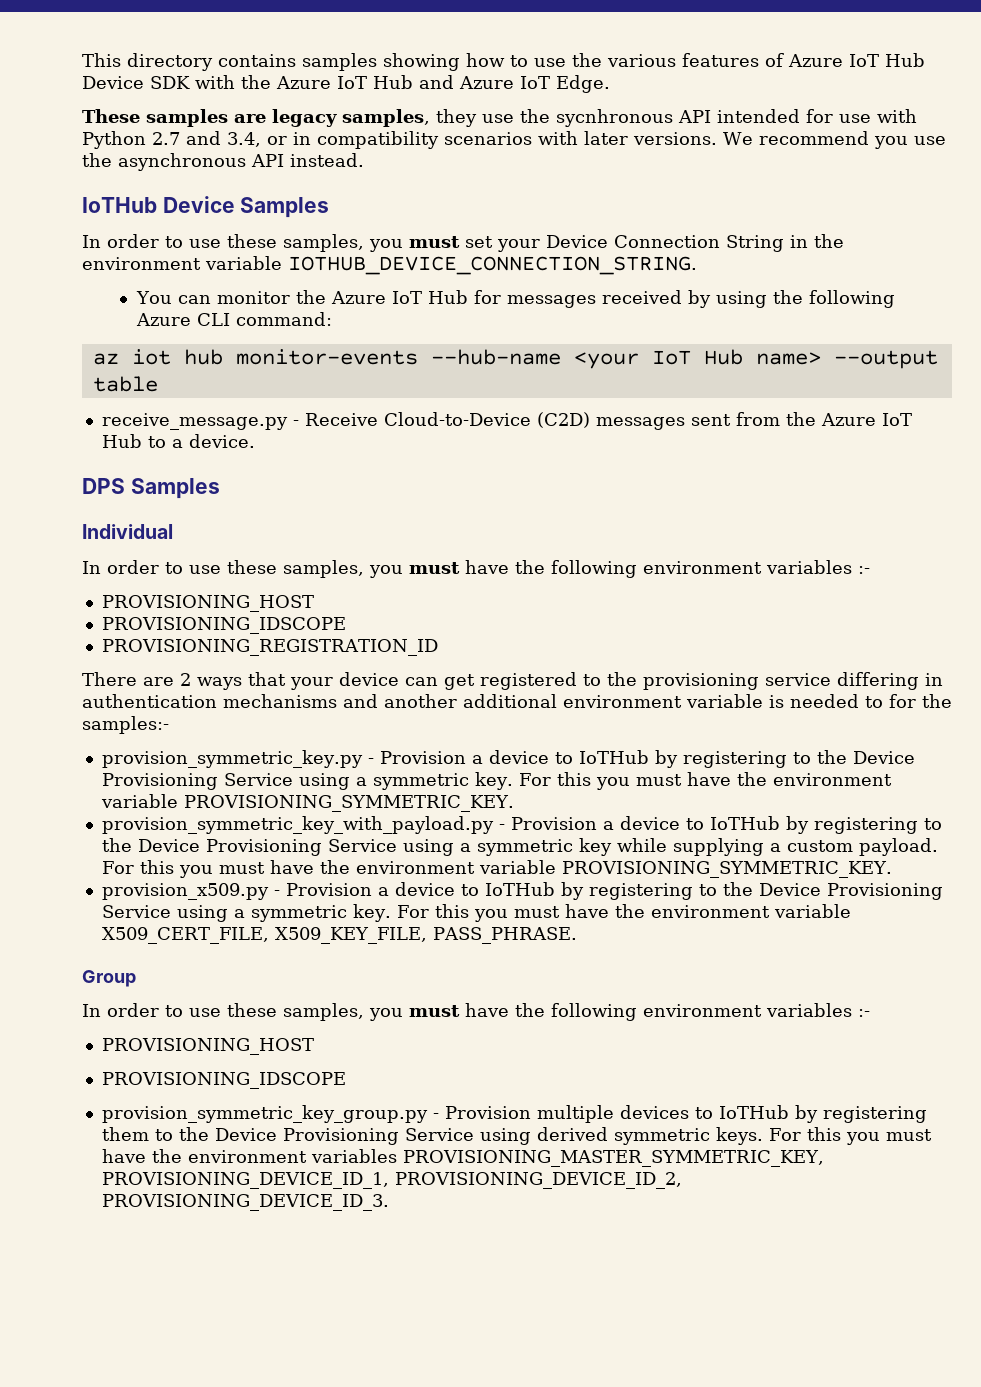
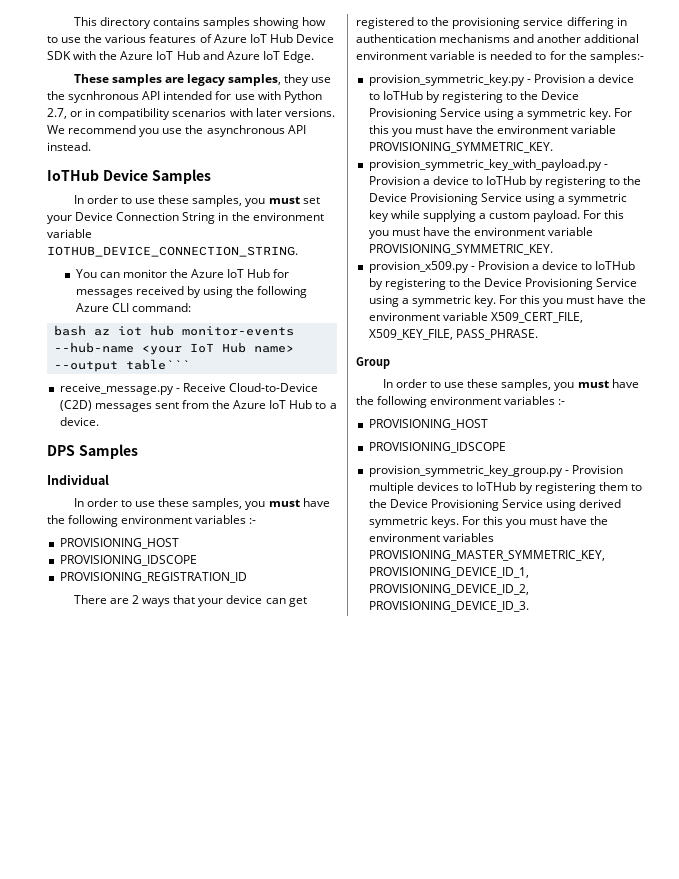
[152,131,261,147] 2.7 and 3.4, -> [47,108,67,119] 2.7,
(332, 319) none -> [53,325,86,336] bash
[92,376,158,392] table -> [125,359,190,370] table```

